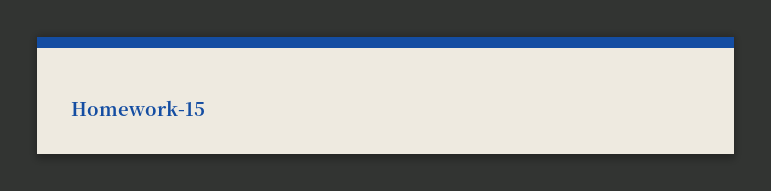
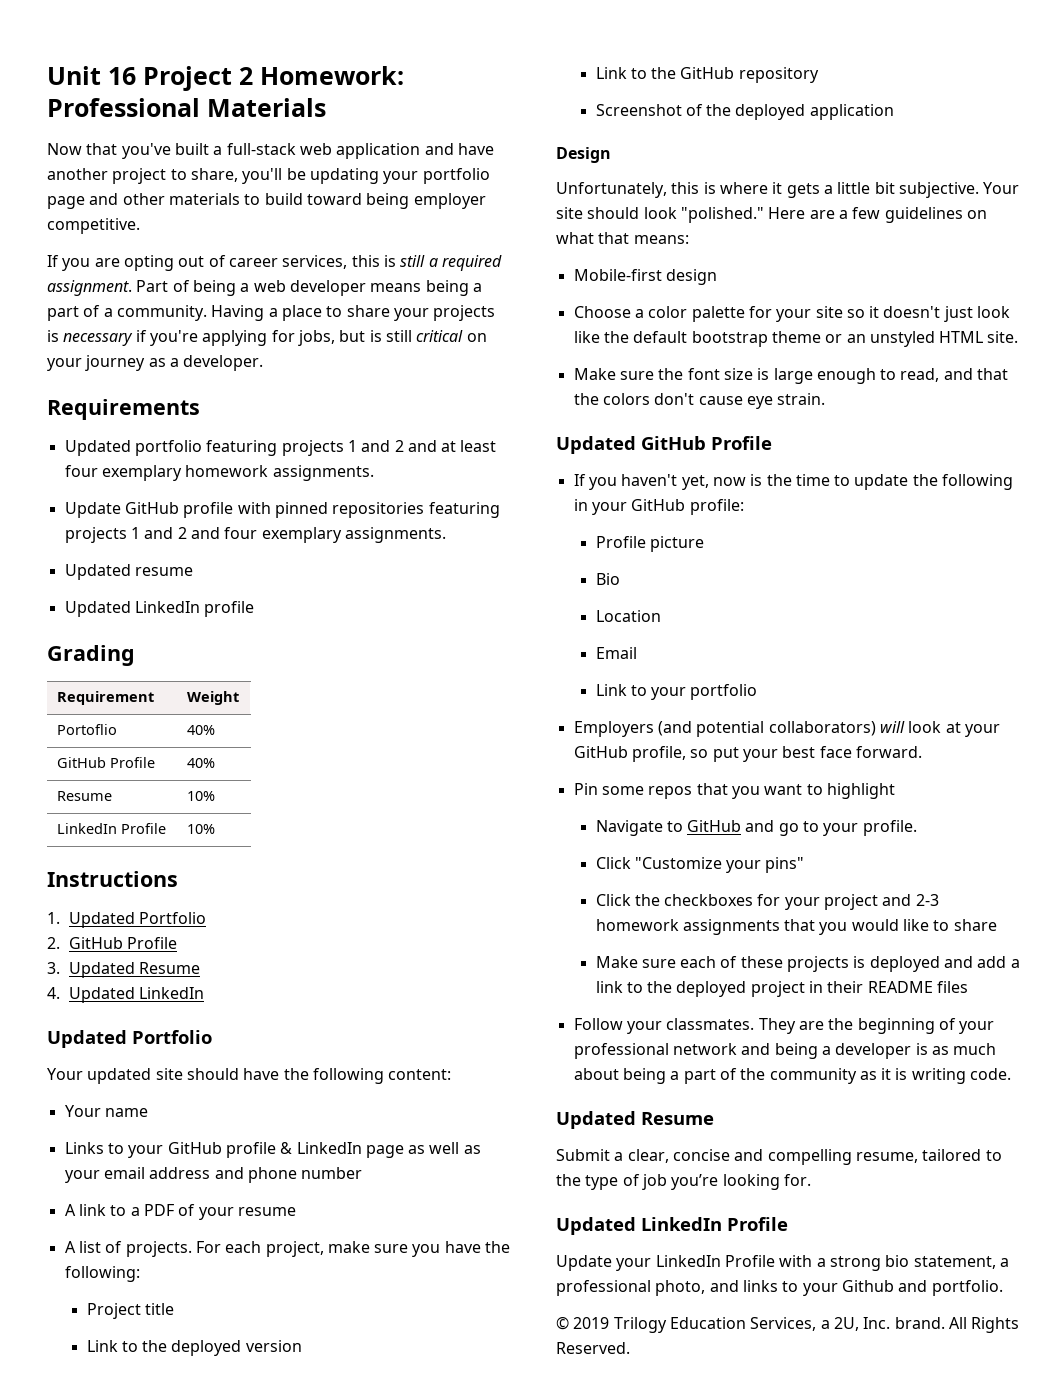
[71,100,205,116] Homework-15 -> [47,66,404,91] [47,98,326,117] [47,143,494,159] [47,168,490,184] [47,193,486,209] [47,218,140,234] [47,255,502,271] [47,280,482,296] [47,305,496,321] [47,330,487,346] [47,355,264,371] [47,399,200,420] [64,440,497,456] [64,465,374,481] [64,502,500,518] [64,527,446,543] [64,564,193,580] [64,601,255,617] [47,645,135,666] [56,691,154,705] [186,691,239,705] [56,724,117,735] [186,725,215,735] [56,757,155,768] [186,758,215,768] [56,791,112,801] [186,791,215,801] [56,823,166,834] [186,824,215,834] [47,871,178,887] [47,912,207,928] [47,937,178,949] [47,962,201,978] [47,987,205,1003] [47,1030,212,1048] [47,1068,452,1084] [64,1105,148,1117] [64,1142,481,1158] [64,1167,363,1183] [64,1204,296,1220] [64,1241,511,1257] [64,1266,140,1282] [86,1303,174,1319] [86,1340,302,1356] [595,67,819,83] [595,104,894,120] [556,147,611,163] [556,182,1020,198] [556,207,987,223] [556,232,689,244] [573,269,717,285] [573,306,1011,322] [573,331,1019,347] [573,368,1009,384] [573,393,826,409] [556,436,772,454] [573,474,1014,490] [573,499,744,515] [595,536,704,552] [595,573,620,585] [595,610,661,622] [595,647,637,659] [595,684,758,700] [573,721,1000,737] [573,746,922,762] [573,783,895,799] [595,820,917,836] [595,857,805,873] [595,894,939,910] [595,919,997,935] [595,956,1020,972] [595,981,969,997] [573,1018,995,1034] [573,1043,997,1059] [573,1068,1012,1084] [556,1111,714,1129] [556,1149,1002,1165] [556,1174,811,1190] [556,1217,788,1235] [556,1255,1009,1271] [556,1280,1003,1296] [556,1316,1020,1333] [556,1342,630,1354] Unit 16 Project 2 Homework: Professional Materials // Now that you've built a full-stack web application and have another project to share, you'll be updating your portfolio page and other materials to build toward being employer competitive. // If you are opting out of career services, this is still a required assignment. Part of being a web developer means being a part of a community. Having a place to share your projects is necessary if you're applying for jobs, but is still critical on your journey as a developer. // Requirements // Updated portfolio featuring projects 1 and 2 and at least four exemplary homework assignments. // Update GitHub profile with pinned repositories featuring projects 1 and 2 and four exemplary assignments. // Updated resume // Updated LinkedIn profile // Grading // Requirement | Weight // Portoflio | 40% // GitHub Profile | 40% // Resume | 10% // LinkedIn Profile | 10% // Instructions // 1. Updated Portfolio // 2. GitHub Profile // 3. Updated Resume // 4. Updated LinkedIn // Updated Portfolio // Your updated site should have the following content: // Your name // Links to your GitHub profile & LinkedIn page as well as your email address and phone number // A link to a PDF of your resume // A list of projects. For each project, make sure you have the following: // Project title // Link to the deployed version // Link to the GitHub repository // Screenshot of the deployed application // Design // Unfortunately, this is where it gets a little bit subjective. Your site should look "polished." Here are a few guidelines on what that means: // Mobile-first design // Choose a color palette for your site so it doesn't just look like the default bootstrap theme or an unstyled HTML site. // Make sure the font size is large enough to read, and that the colors don't cause eye strain. // Updated GitHub Profile // If you haven't yet, now is the time to update the following in your GitHub profile: // Profile picture // Bio // Location // Email // Link to your portfolio // Employers (and potential collaborators) will look at your GitHub profile, so put your best face forward. // Pin some repos that you want to highlight // Navigate to GitHub and go to your profile. // Click "Customize your pins" // Click the checkboxes for your project and 2-3 homework assignments that you would like to share // Make sure each of these projects is deployed and add a link to the deployed project in their README files // Follow your classmates. They are the beginning of your professional network and being a developer is as much about being a part of the community as it is writing code. // Updated Resume // Submit a clear, concise and compelling resume, tailored to the type of job you’re looking for. // Updated LinkedIn Profile // Update your LinkedIn Profile with a strong bio statement, a professional photo, and links to your Github and portfolio. // © 2019 Trilogy Education Services, a 2U, Inc. brand. All Rights Reserved.

